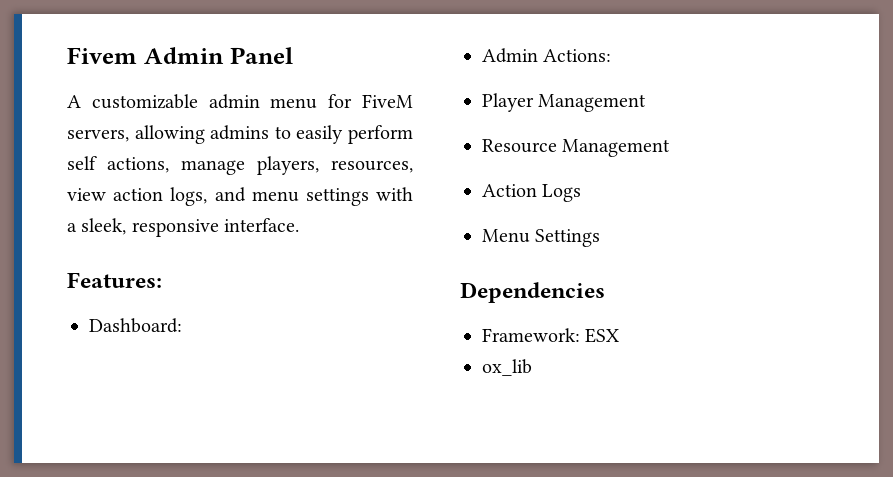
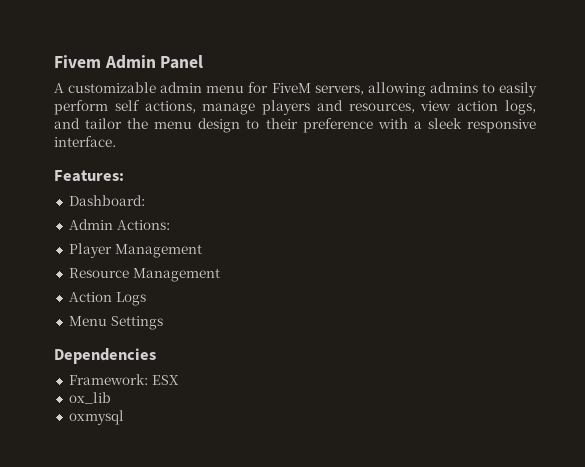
[257,156,319,175] players, -> [262,100,343,115] players and
[251,188,369,206] menu settings -> [85,118,373,133] tailor the menu design to their preference
[81,218,127,235] sleek, -> [427,118,462,129] sleek
(532, 367) none -> [68,410,124,425] // oxmysql

